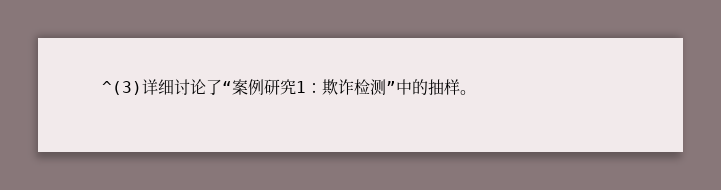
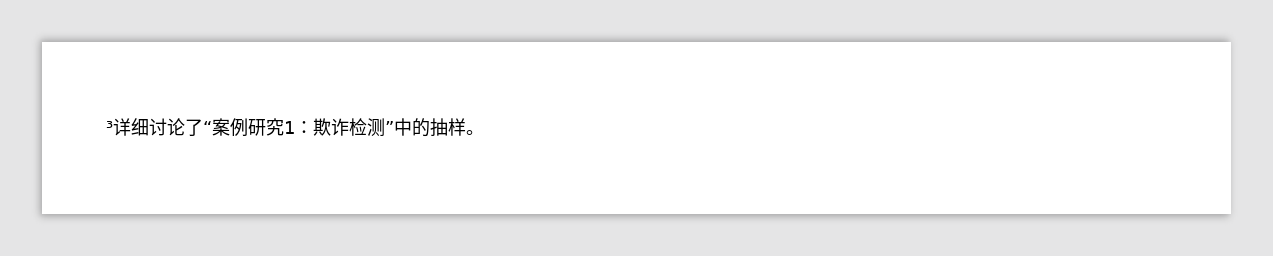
[102,81,142,95] ^(3) -> [106,121,113,134] ³

